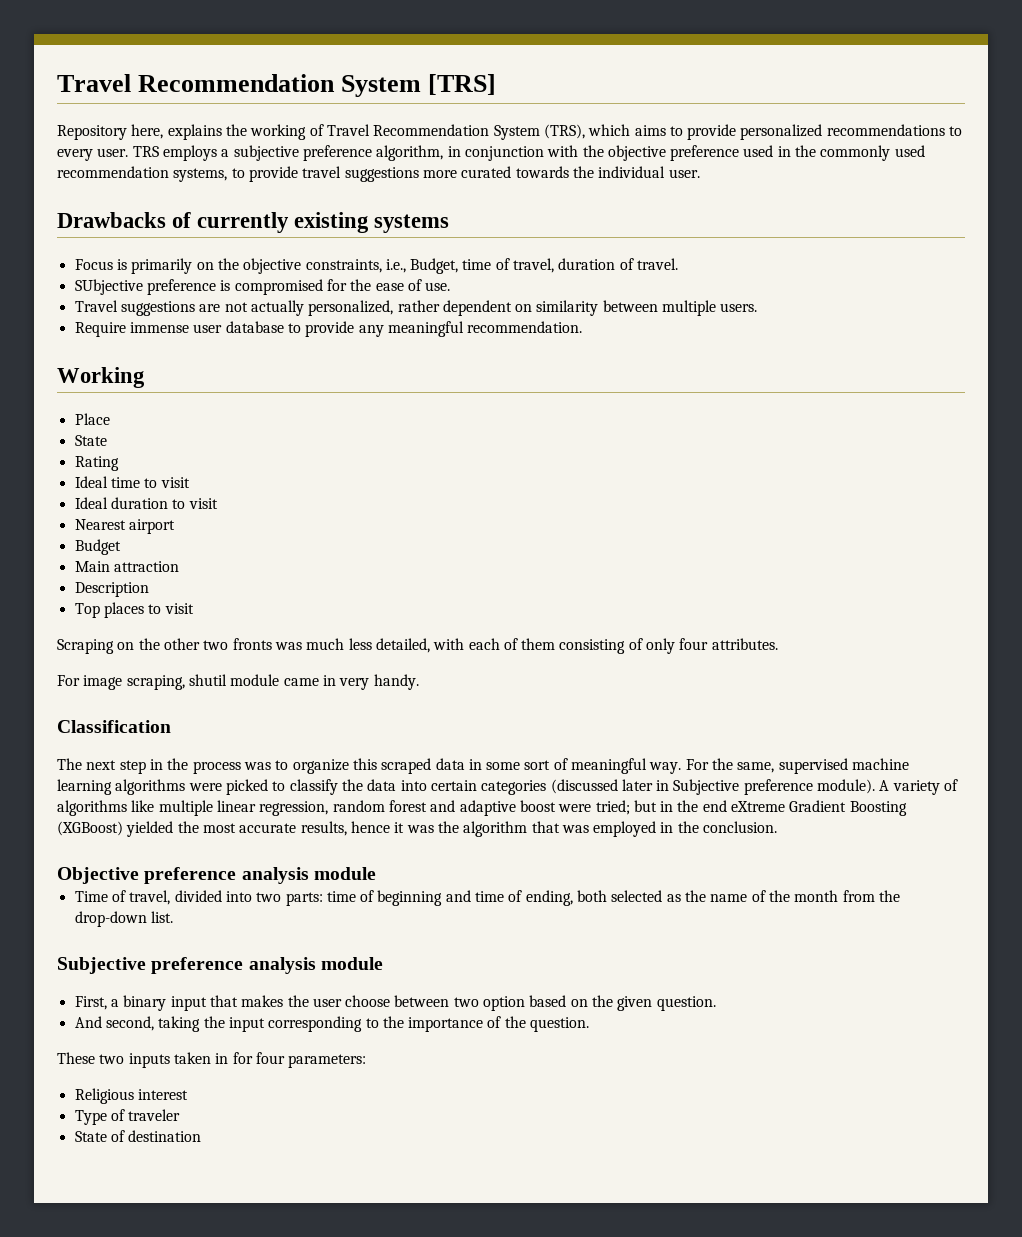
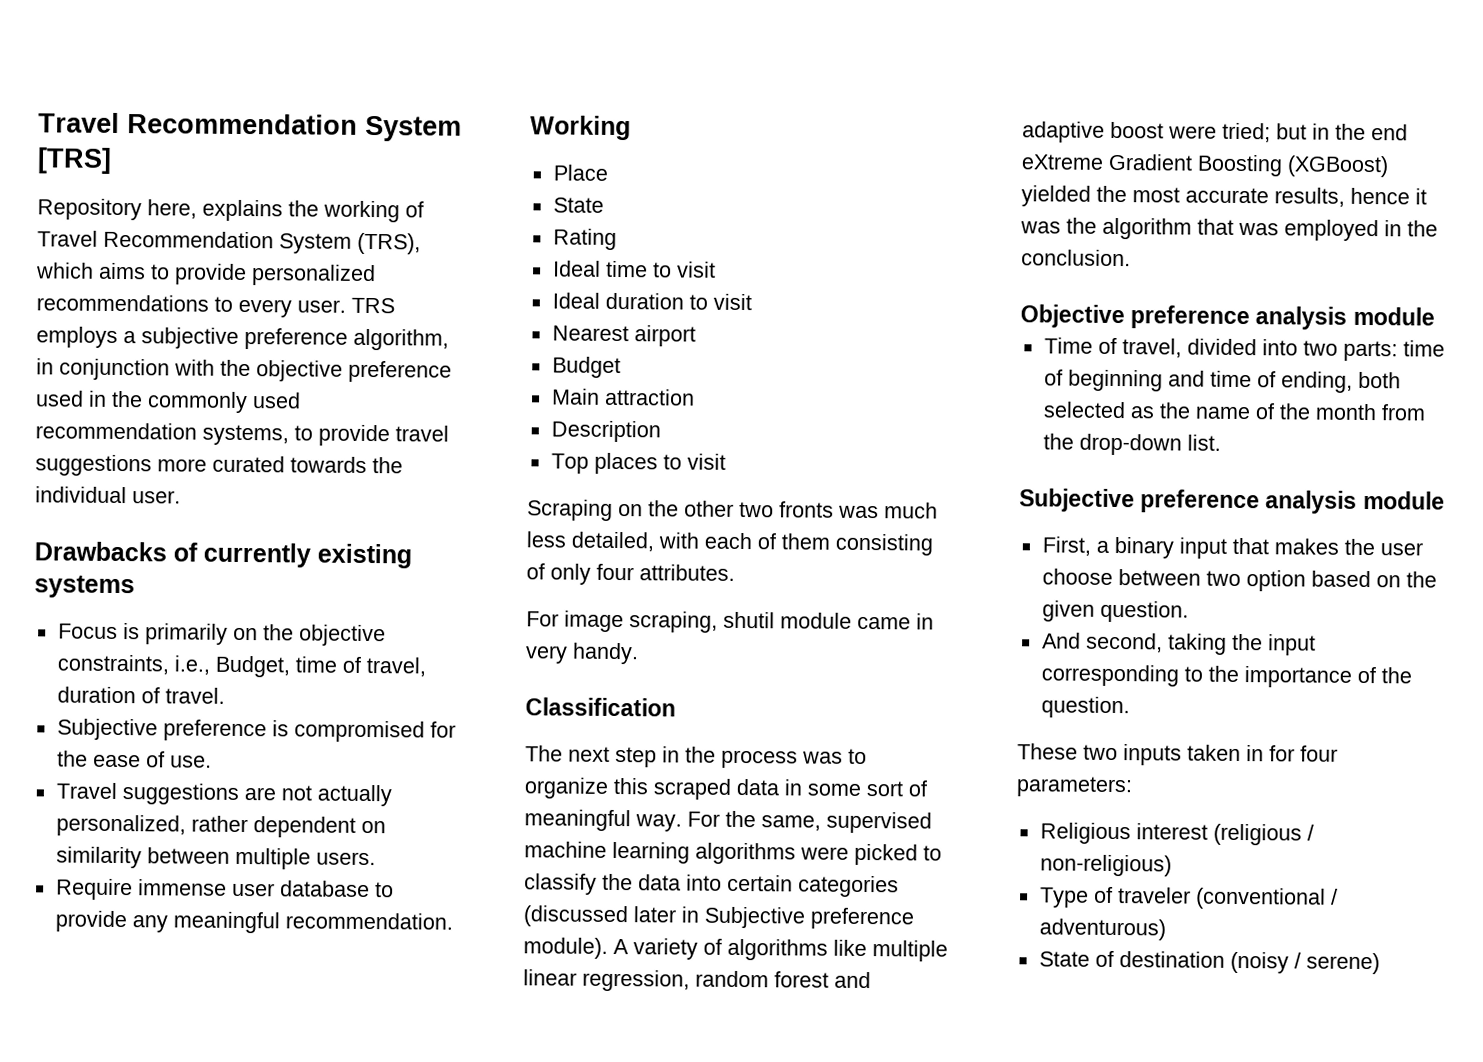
[74,279,143,295] SUbjective -> [56,718,158,741] Subjective
(188, 1094) none -> [1212,823,1314,846] [1039,854,1172,877] (religious / non-religious)
(181, 1115) none -> [1194,887,1338,910] [1038,918,1166,941] (conventional / adventurous)
(202, 1136) none -> [1229,951,1380,975] (noisy / serene)

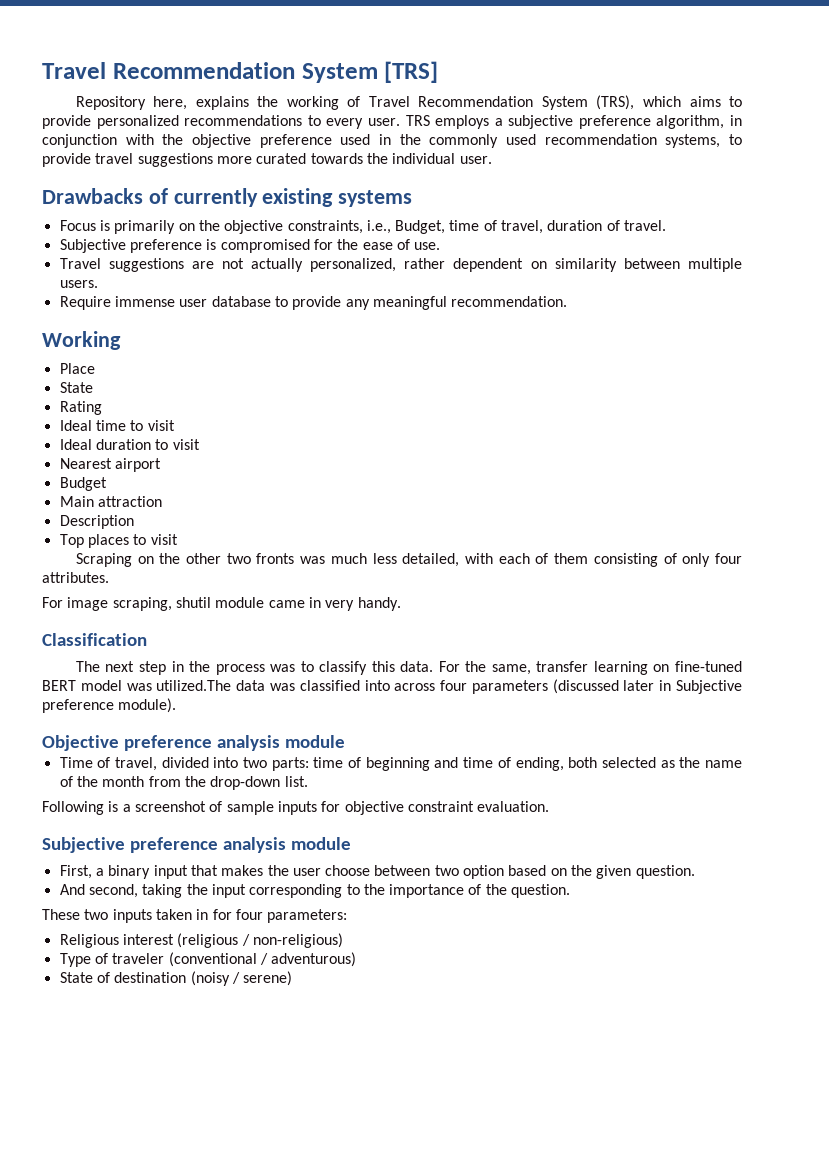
[524,777,928,800] [524,809,932,834] [524,841,942,866] [524,873,899,898] organize this scraped data in some sort of meaningful way. For the same, supervised machine learning algorithms were picked to classify the data into certain categories -> [319,661,742,675] [42,680,548,694] classify this data. For the same, transfer learning on fine-tuned BERT model was utilized.The data was classified into across four parameters
[613,938,948,962] [523,969,871,992] [1022,121,1408,143] [1021,153,1389,178] [1021,185,1427,207] [1020,217,1438,242] [1021,249,1131,267] A variety of algorithms like multiple linear regression, random forest and adaptive boost were tried; but in the end eXtreme Gradient Boosting (XGBoost) yielded the most accurate results, hence it was the algorithm that was employed in the conclusion. -> (177, 705) none
(1221, 442) none -> [42,801,550,815] // Following is a screenshot of sample inputs for objective constraint evaluation.

